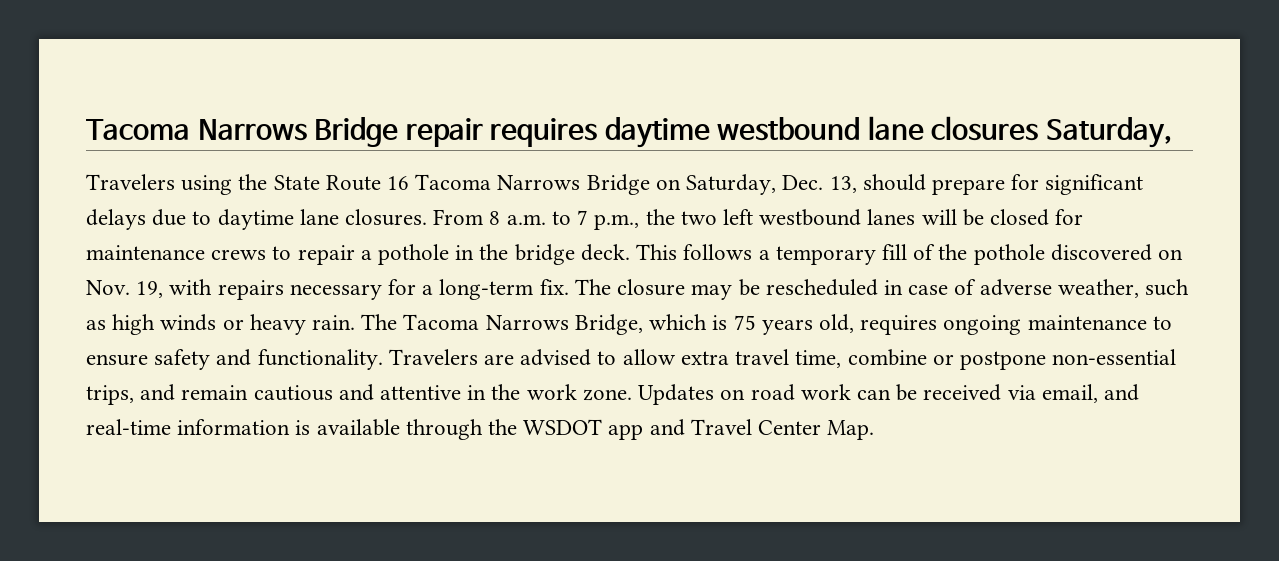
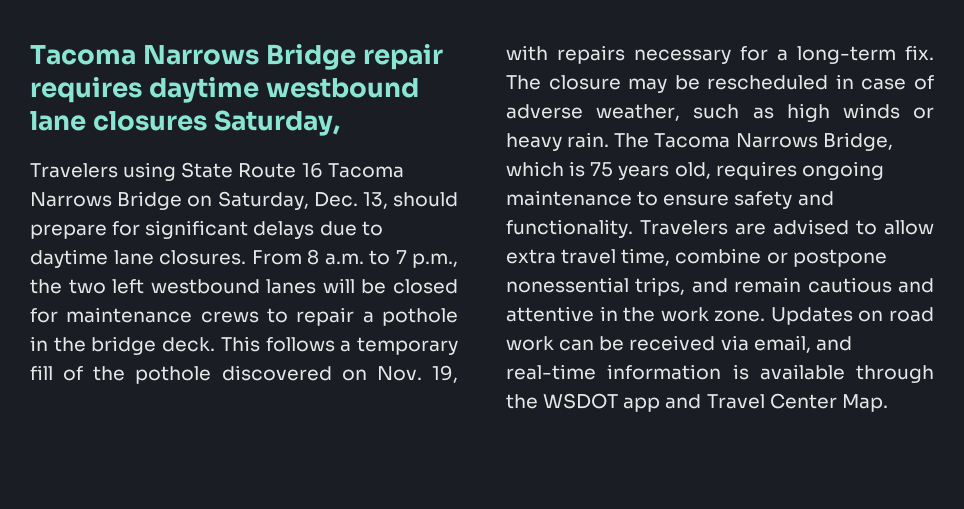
[238,174,268,190] the -> (177, 171) none
[1052,349,1177,365] non-essential -> [506,277,629,293] nonessential

